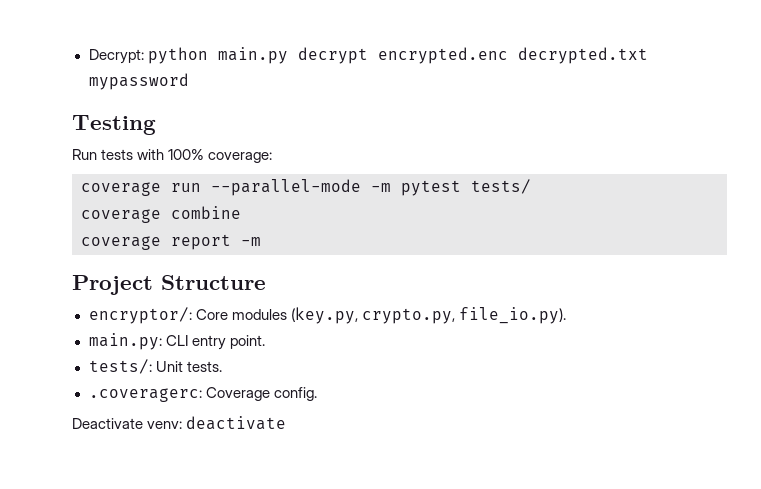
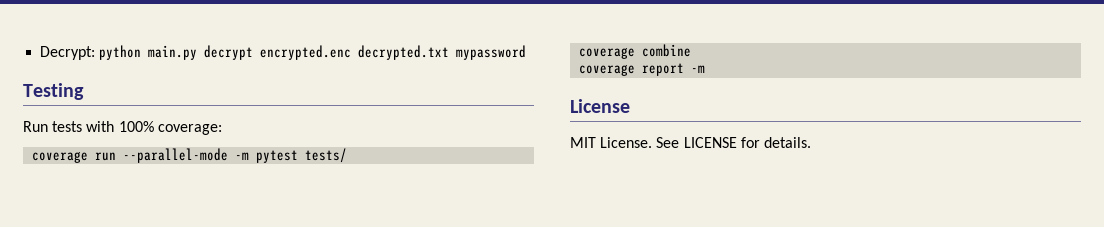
[72,275,266,295] [88,307,566,324] [88,333,265,350] [88,359,222,374] [88,387,317,402] [72,416,287,430] Project Structure // encryptor/: Core modules (key.py, crypto.py, file_io.py). // main.py: CLI entry point. // tests/: Unit tests. // .coveragerc: Coverage config. // Deactivate venv: deactivate -> [570,99,630,113] [570,137,811,148] License // MIT License. See LICENSE for details.

